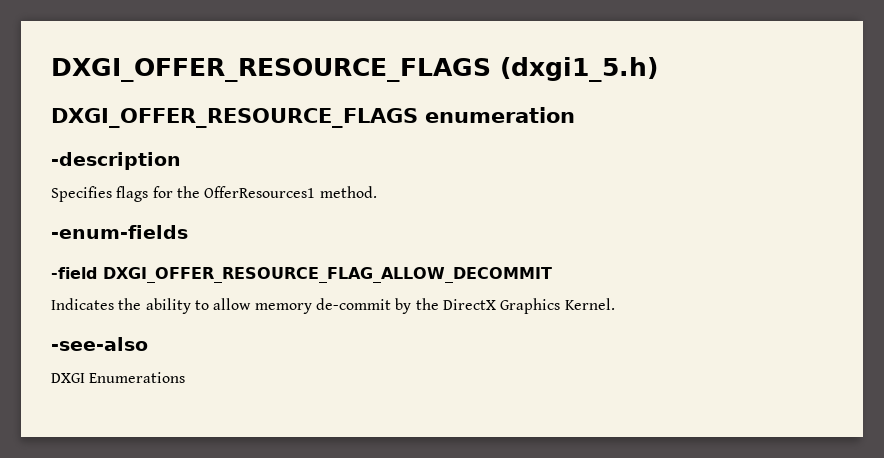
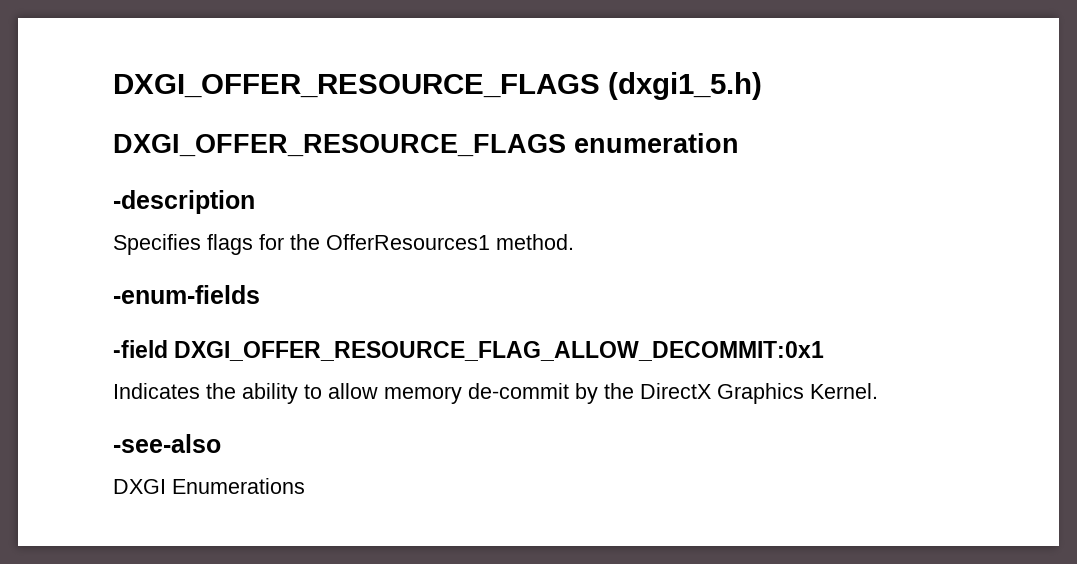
[103,267,552,283] DXGI_OFFER_RESOURCE_FLAG_ALLOW_DECOMMIT -> [174,341,825,361] DXGI_OFFER_RESOURCE_FLAG_ALLOW_DECOMMIT:0x1

